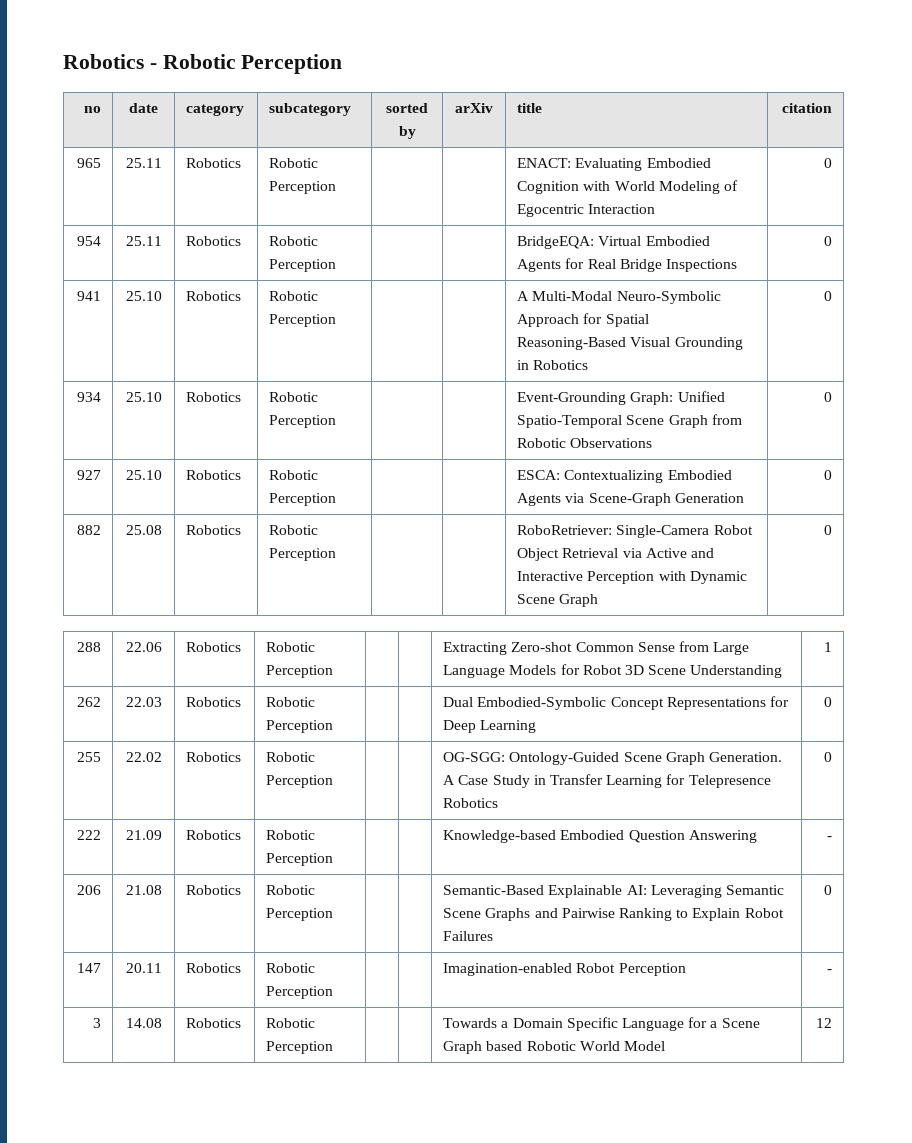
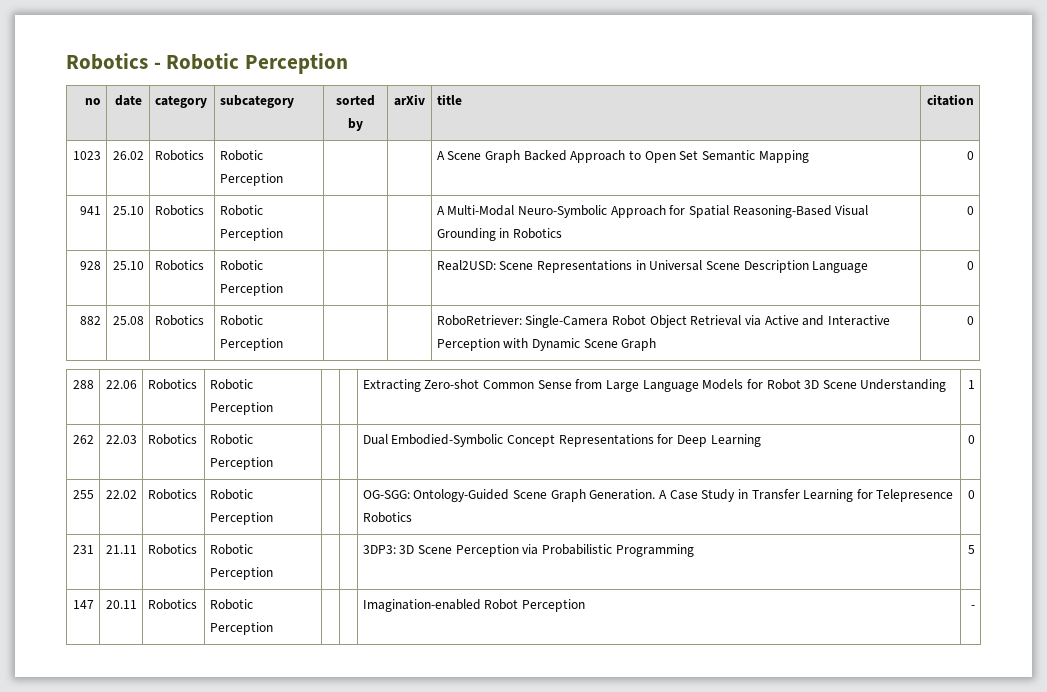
[76,158,101,168] [125,158,162,168] [186,158,242,168] [269,158,319,168] [269,181,337,194] [517,158,711,171] [517,180,738,194] [517,204,656,217] [823,158,832,168] [76,236,101,246] [125,236,162,246] [186,236,242,246] [269,236,319,246] [269,259,337,272] [517,236,710,249] [517,258,737,272] 965 | 25.11 | Robotics | Robotic Perception | | | ENACT: Evaluating Embodied Cognition with World Modeling of Egocentric Interaction | 0 // 954 | 25.11 | Robotics | Robotic Perception | | | BridgeEQA: Virtual Embodied Agents for Real Bridge Inspections -> [73,151,102,160] [112,151,144,160] [154,150,204,161] [219,150,263,161] [219,173,283,186] [436,150,809,163] 1023 | 26.02 | Robotics | Robotic Perception | | | A Scene Graph Backed Approach to Open Set Semantic Mapping
[76,392,101,402] [125,392,162,402] [186,392,242,402] [269,392,319,402] [269,415,337,428] [517,391,725,405] [517,414,742,428] [517,438,653,448] [823,392,832,402] [76,470,101,480] [125,470,162,480] [186,470,242,480] [269,470,319,480] [269,493,337,506] [517,470,732,483] [517,493,744,506] 934 | 25.10 | Robotics | Robotic Perception | | | Event-Grounding Graph: Unified Spatio-Temporal Scene Graph from Robotic Observations | 0 // 927 | 25.10 | Robotics | Robotic Perception | | | ESCA: Contextualizing Embodied Agents via Scene-Graph Generation -> [80,261,102,270] [112,261,144,270] [154,260,204,271] [219,260,263,271] [219,283,283,296] [436,260,869,273] 928 | 25.10 | Robotics | Robotic Perception | | | Real2USD: Scene Representations in Universal Scene Description Language
[76,830,101,840] [125,830,162,840] [186,830,242,840] [266,830,316,840] [266,853,334,866] [443,830,757,843] [826,836,832,840] [76,885,101,895] [125,885,162,895] [186,885,242,895] [266,885,316,895] [266,908,334,921] [443,885,784,898] [443,908,784,921] [443,931,494,941] [823,885,832,895] 222 | 21.09 | Robotics | Robotic Perception | | | Knowledge-based Embodied Question Answering | - // 206 | 21.08 | Robotics | Robotic Perception | | | Semantic-Based Explainable AI: Leveraging Semantic Scene Graphs and Pairwise Ranking to Explain Robot Failures | 0 -> [73,545,95,554] [105,545,137,554] [147,544,197,555] [209,544,253,555] [209,567,273,580] [362,544,694,557] [968,545,976,554] 231 | 21.11 | Robotics | Robotic Perception | | | 3DP3: 3D Scene Perception via Probabilistic Programming | 5
[92,1018,101,1028] [125,1018,162,1028] [186,1018,242,1028] [266,1018,316,1028] [266,1041,334,1054] [443,1017,760,1031] [443,1041,665,1054] [815,1018,832,1028] // 3 | 14.08 | Robotics | Robotic Perception | | | Towards a Domain Specific Language for a Scene Graph based Robotic World Model | 12 -> (976, 607) none

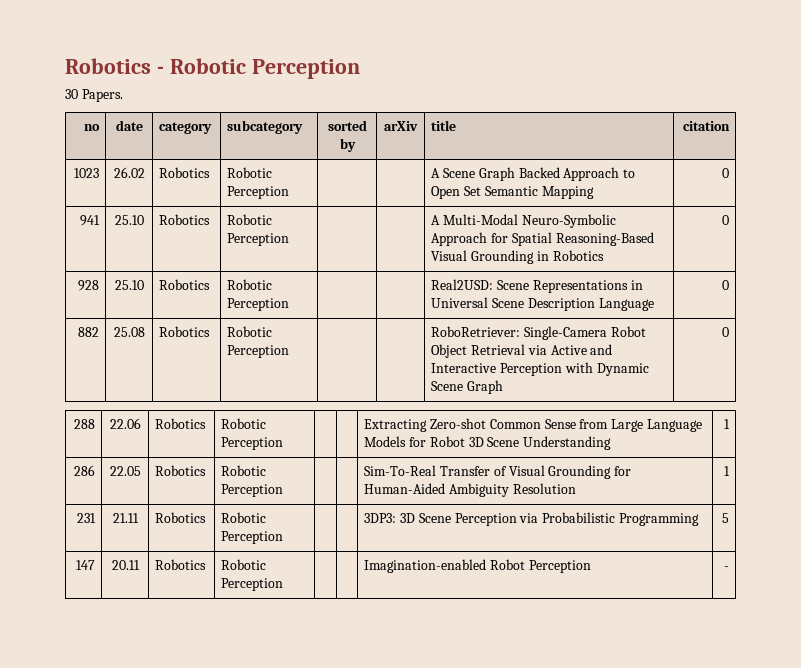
(349, 63) none -> [65,89,123,102] // 30 Papers.
[73,435,95,444] [105,435,137,444] [147,434,197,445] [209,434,253,445] [209,457,273,470] [362,434,761,447] [968,435,976,444] [73,490,95,499] [105,490,137,499] [147,489,197,500] [209,489,253,500] [209,512,273,525] [362,489,954,502] [362,512,412,523] [968,490,976,499] 262 | 22.03 | Robotics | Robotic Perception | | | Dual Embodied-Symbolic Concept Representations for Deep Learning | 0 // 255 | 22.02 | Robotics | Robotic Perception | | | OG-SGG: Ontology-Guided Scene Graph Generation. A Case Study in Transfer Learning for Telepresence Robotics | 0 -> [73,465,95,476] [109,466,141,476] [155,465,207,476] [221,465,267,476] [221,484,284,497] [364,465,632,479] [364,483,576,497] [723,466,730,476] 286 | 22.05 | Robotics | Robotic Perception | | | Sim-To-Real Transfer of Visual Grounding for Human-Aided Ambiguity Resolution | 1

